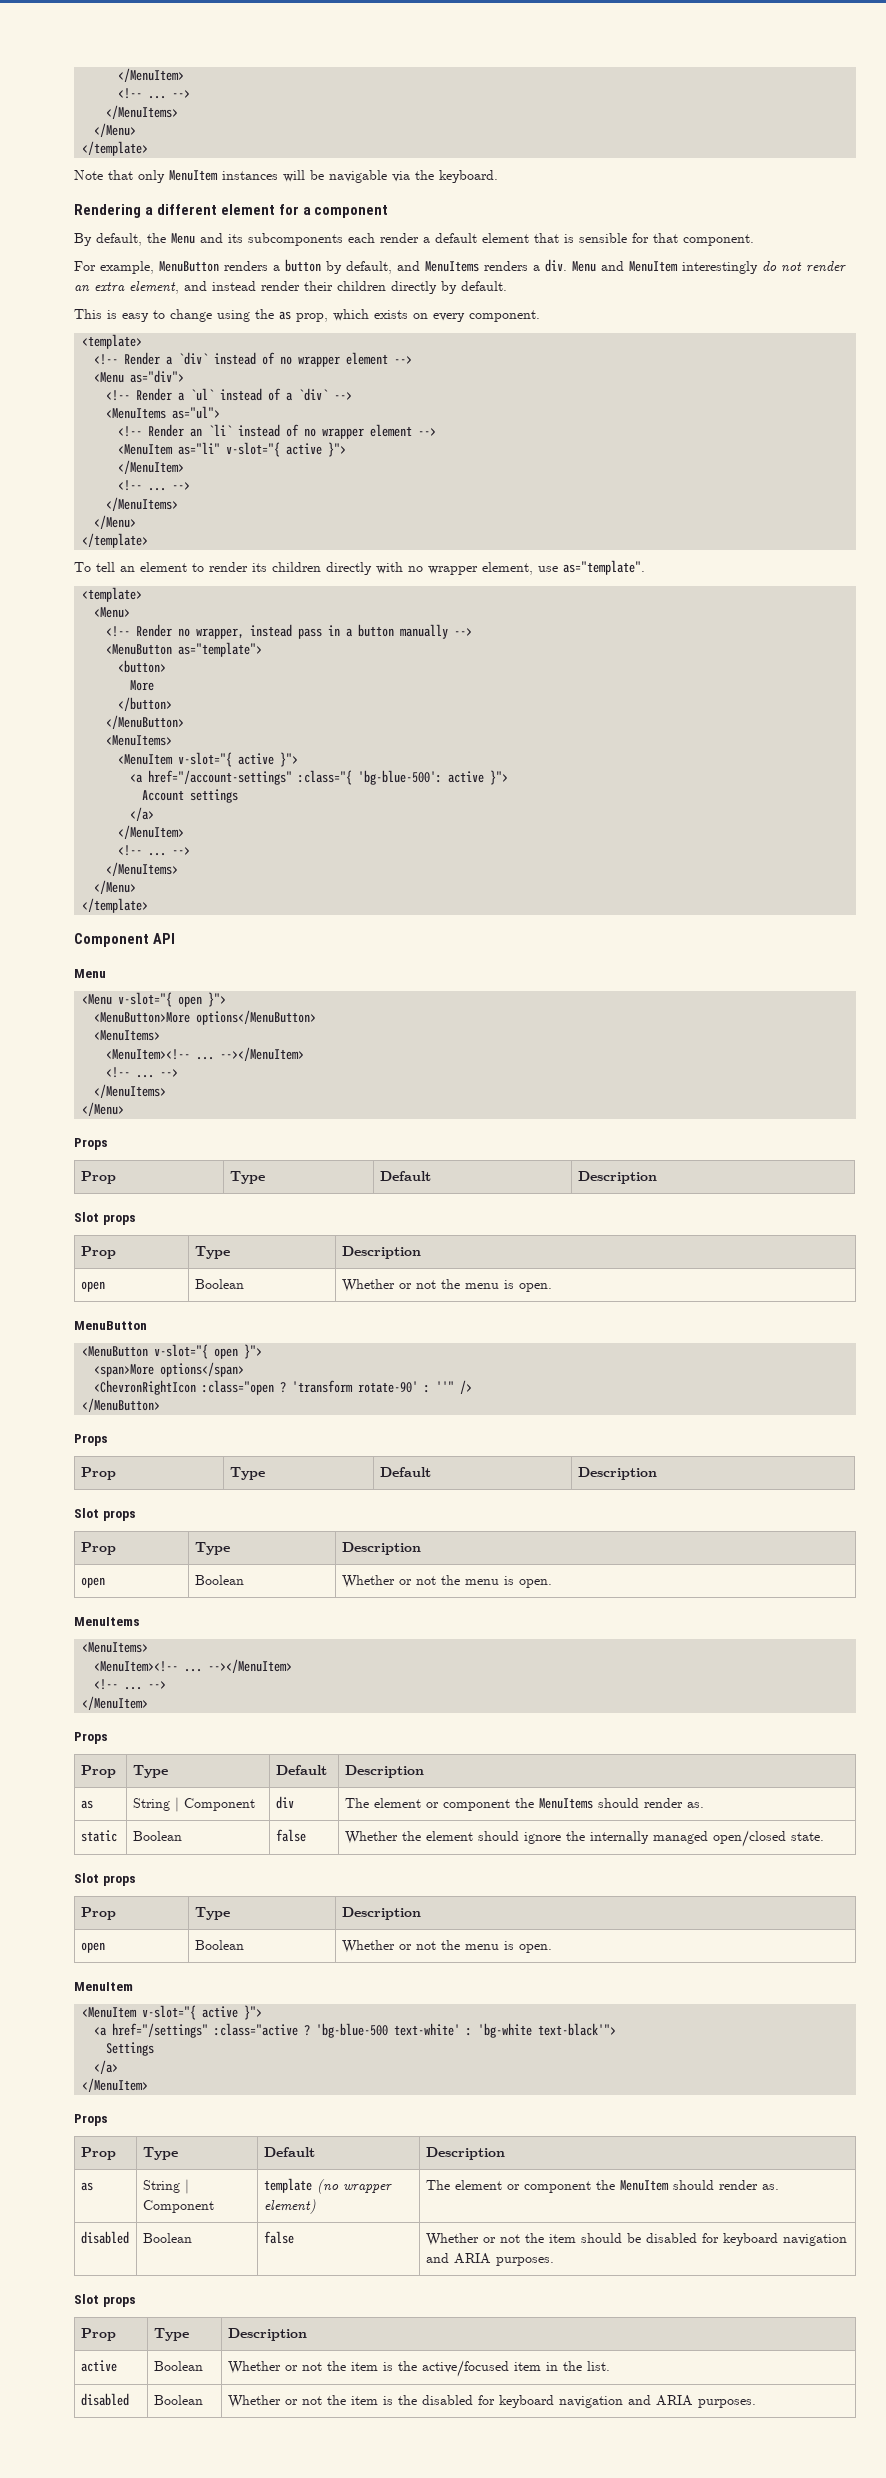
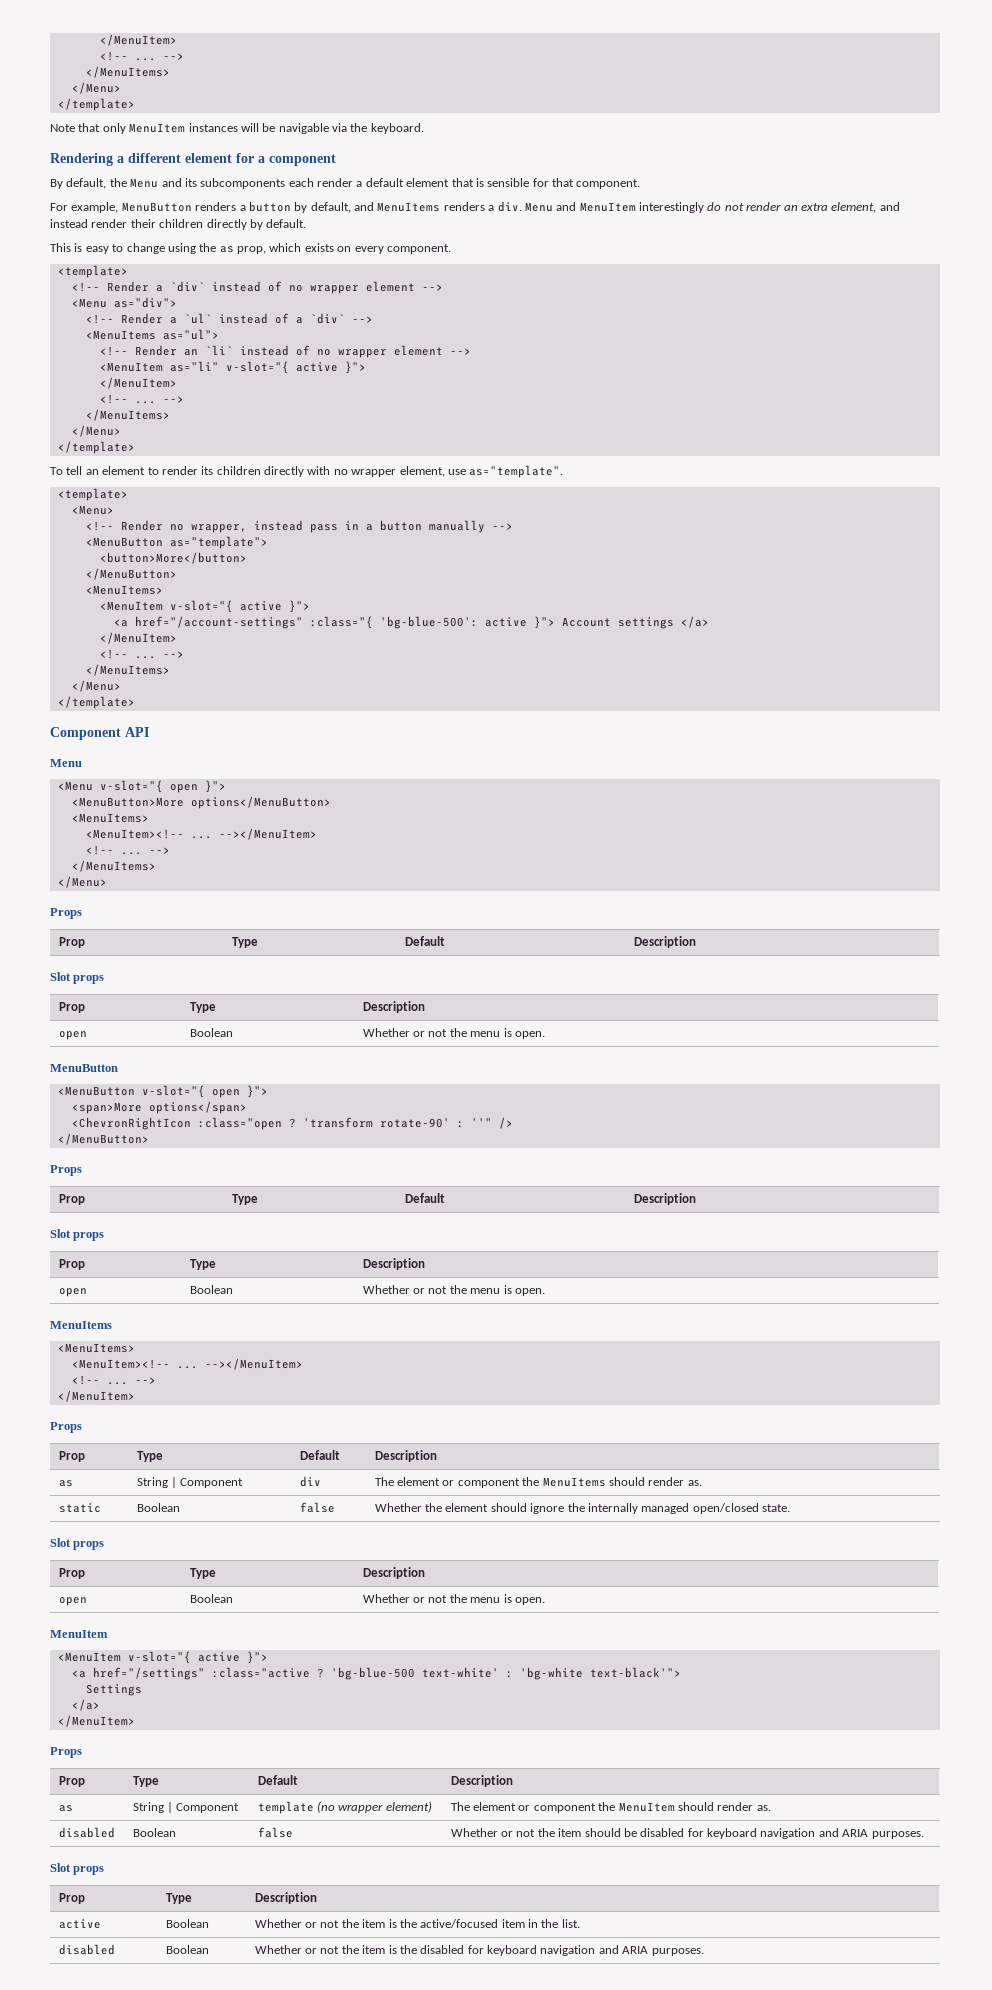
[118,660,167,673] [130,680,155,691] [118,697,173,711] <button> // More // </button> -> [99,552,247,564] <button>More</button>
(509, 777) // -> (555, 622) none
(239, 796) // -> (674, 623) none

